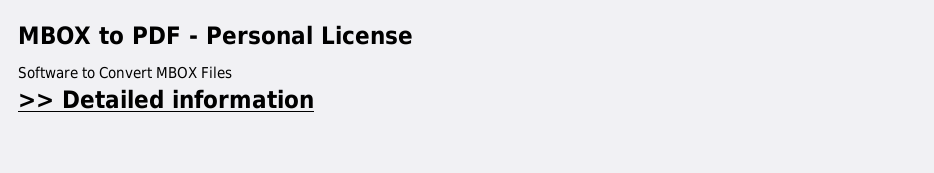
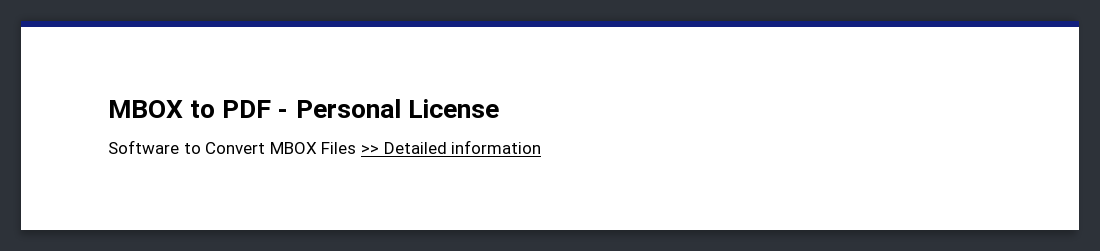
(233, 72) // -> (357, 148) none

